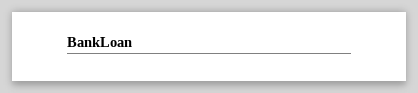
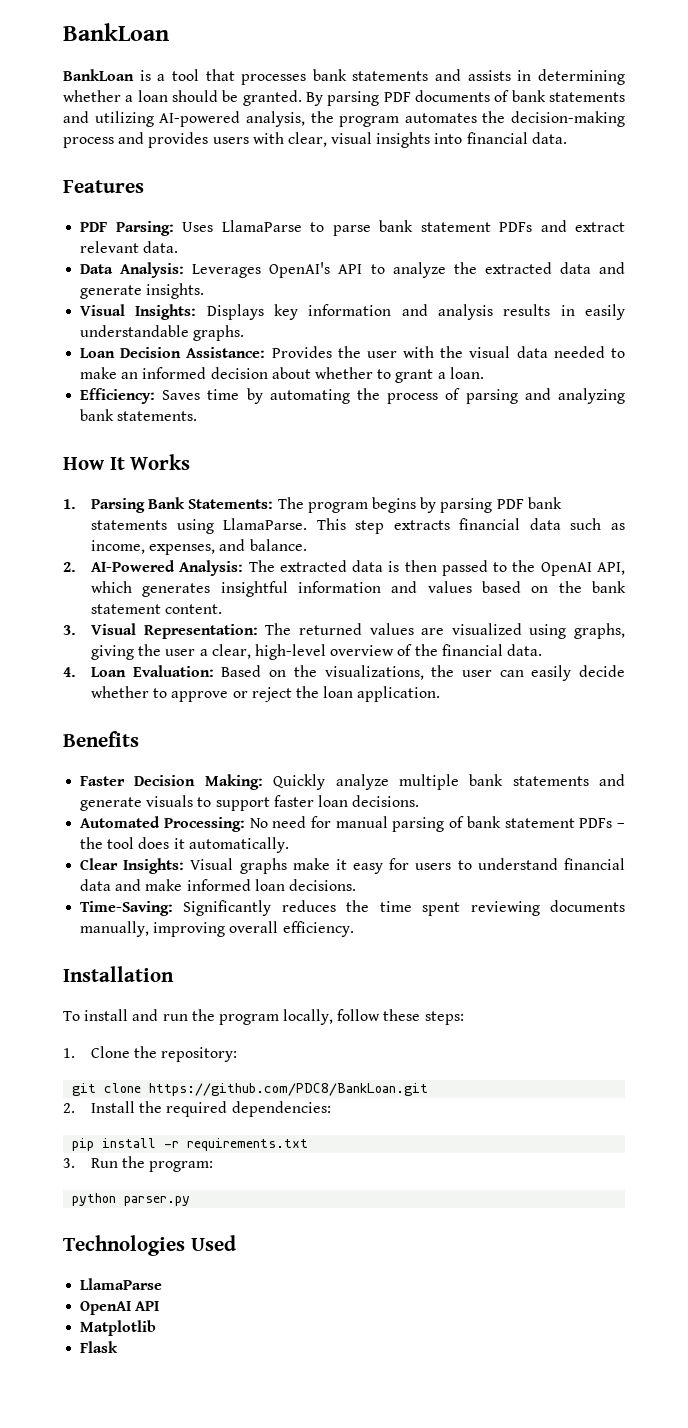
[67,37,132,47] BankLoan -> [63,23,169,41] [63,69,625,85] [63,90,625,106] [63,111,625,127] [63,132,567,148] [63,180,144,193] [80,220,625,236] [80,241,179,253] [80,262,626,278] [80,283,205,299] [80,304,625,320] [80,325,245,341] [80,346,625,358] [80,367,484,383] [80,388,625,404] [80,409,198,421] [63,454,191,470] [63,497,562,513] [91,518,625,534] [91,539,307,555] [63,560,626,576] [91,581,626,597] [91,604,223,614] [63,623,625,639] [91,644,542,660] [63,665,626,681] [91,686,441,702] [63,731,139,747] [80,774,625,790] [80,795,420,811] [80,816,626,832] [80,837,289,853] [80,858,626,874] [80,879,356,891] [80,900,625,916] [80,921,354,937] [63,966,174,982] [63,1009,464,1025] [63,1046,238,1062] [72,1083,429,1096] [63,1101,331,1117] [72,1138,309,1151] [63,1156,214,1172] [72,1193,191,1206] [63,1235,236,1256] [80,1278,163,1290] [80,1301,160,1315] [80,1320,157,1336] [80,1341,119,1353] BankLoan // BankLoan is a tool that processes bank statements and assists in determining whether a loan should be granted. By parsing PDF documents of bank statements and utilizing AI-powered analysis, the program automates the decision-making process and provides users with clear, visual insights into financial data. // Features // PDF Parsing: Uses LlamaParse to parse bank statement PDFs and extract relevant data. // Data Analysis: Leverages OpenAI's API to analyze the extracted data and generate insights. // Visual Insights: Displays key information and analysis results in easily understandable graphs. // Loan Decision Assistance: Provides the user with the visual data needed to make an informed decision about whether to grant a loan. // Efficiency: Saves time by automating the process of parsing and analyzing bank statements. // How It Works // 1. Parsing Bank Statements: The program begins by parsing PDF bank statements using LlamaParse. This step extracts financial data such as income, expenses, and balance. // 2. AI-Powered Analysis: The extracted data is then passed to the OpenAI API, which generates insightful information and values based on the bank statement content. // 3. Visual Representation: The returned values are visualized using graphs, giving the user a clear, high-level overview of the financial data. // 4. Loan Evaluation: Based on the visualizations, the user can easily decide whether to approve or reject the loan application. // Benefits // Faster Decision Making: Quickly analyze multiple bank statements and generate visuals to support faster loan decisions. // Automated Processing: No need for manual parsing of bank statement PDFs – the tool does it automatically. // Clear Insights: Visual graphs make it easy for users to understand financial data and make informed loan decisions. // Time-Saving: Significantly reduces the time spent reviewing documents manually, improving overall efficiency. // Installation // To install and run the program locally, follow these steps: // 1. Clone the repository: // git clone https://github.com/PDC8/BankLoan.git // 2. Install the required dependencies: // pip install -r requirements.txt // 3. Run the program: // python parser.py // Technologies Used // LlamaParse // OpenAI API // Matplotlib // Flask

